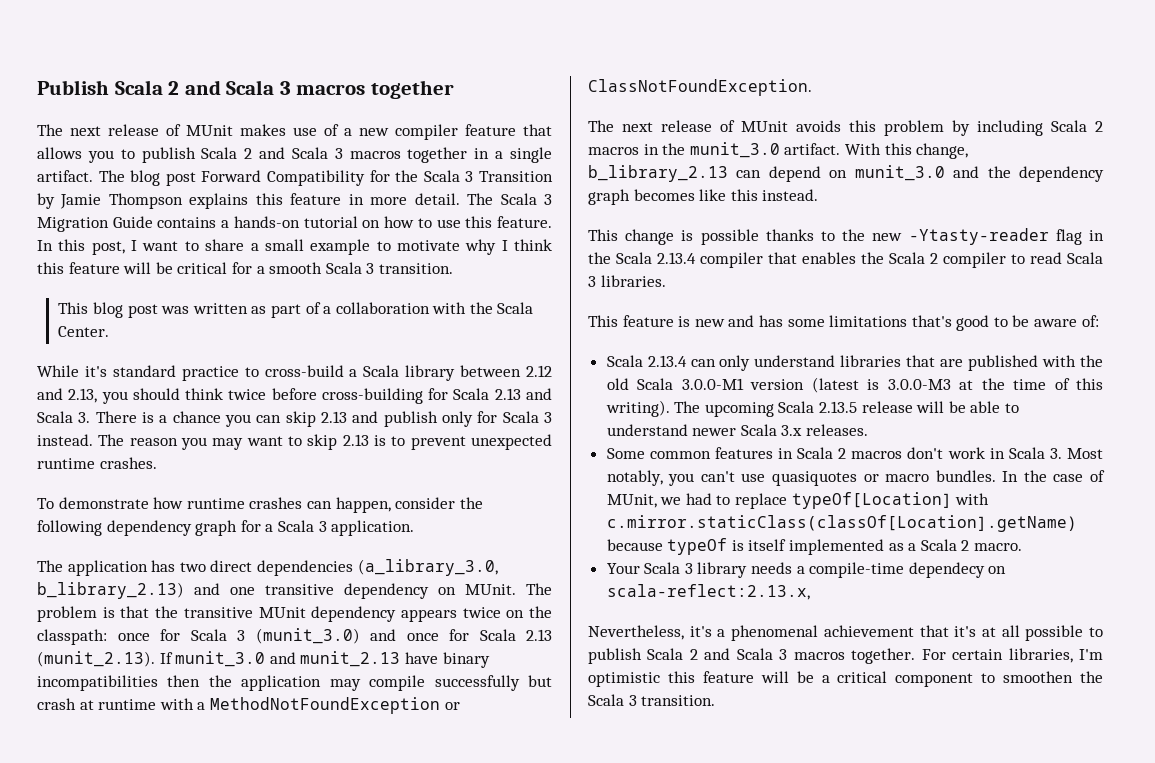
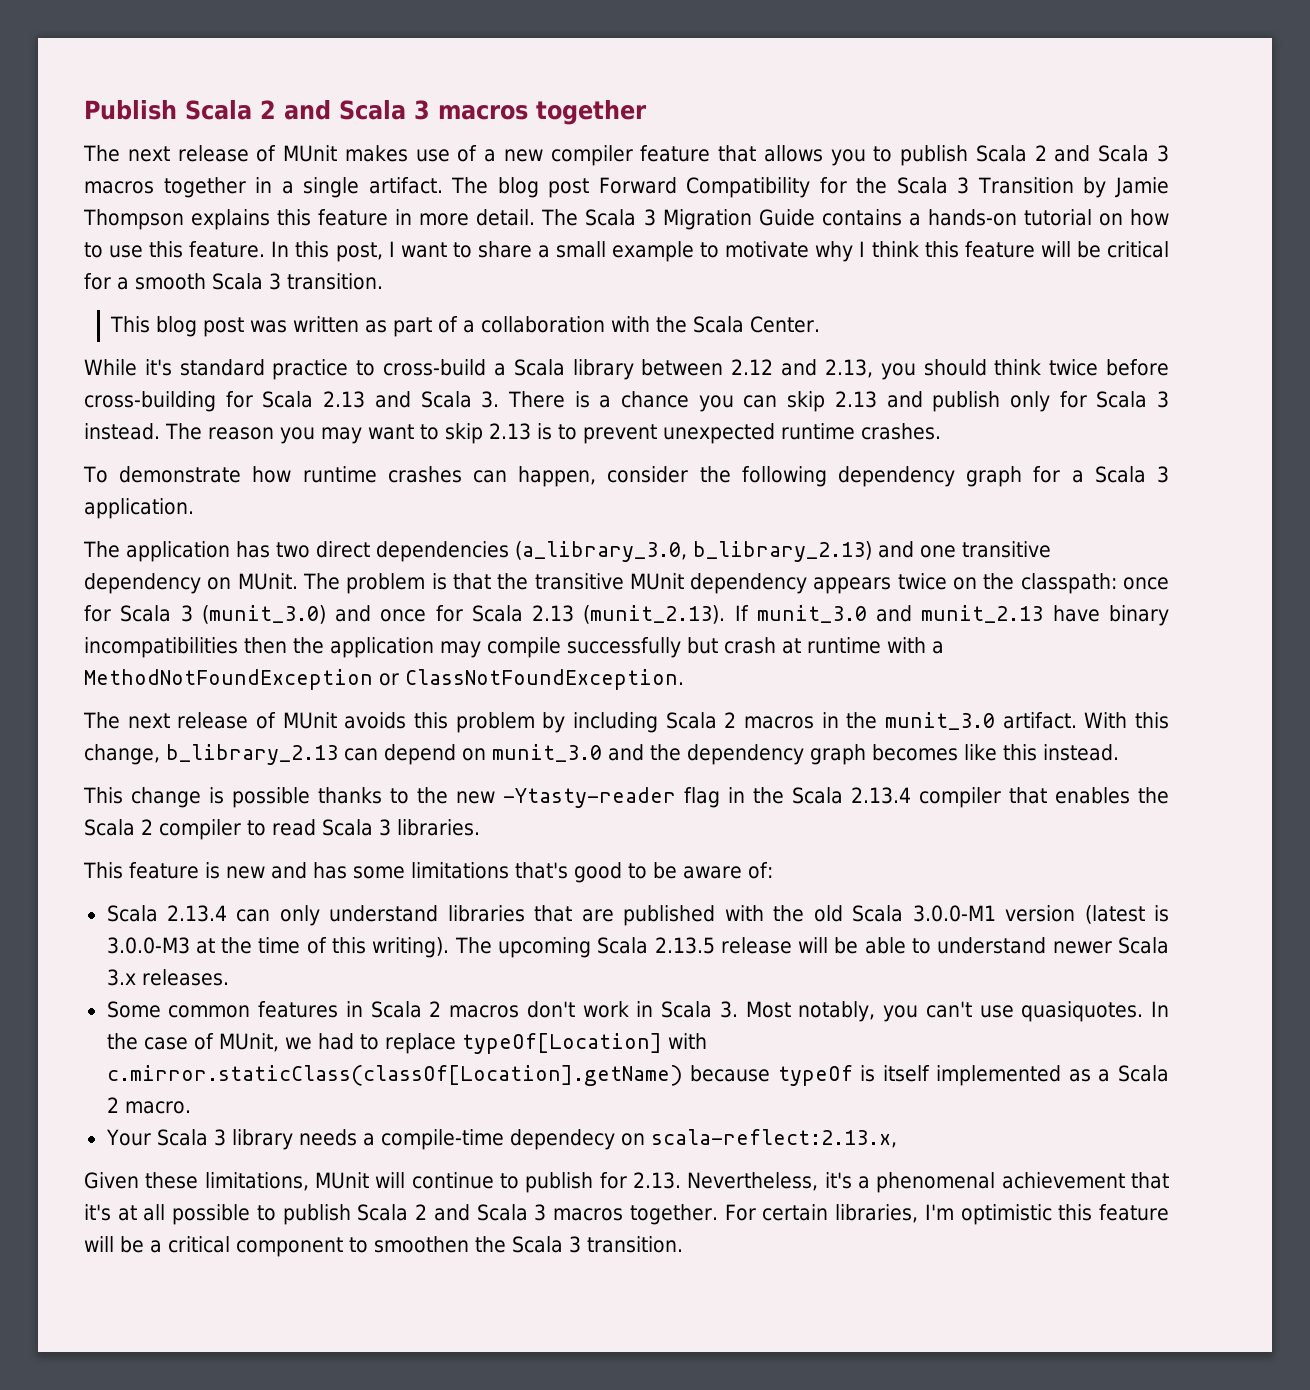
[771,470,996,486] quasiquotes or macro bundles. -> [1021,1001,1144,1022] quasiquotes.
(810, 592) none -> [84,1172,681,1193] Given these limitations, MUnit will continue to publish for 2.13.

